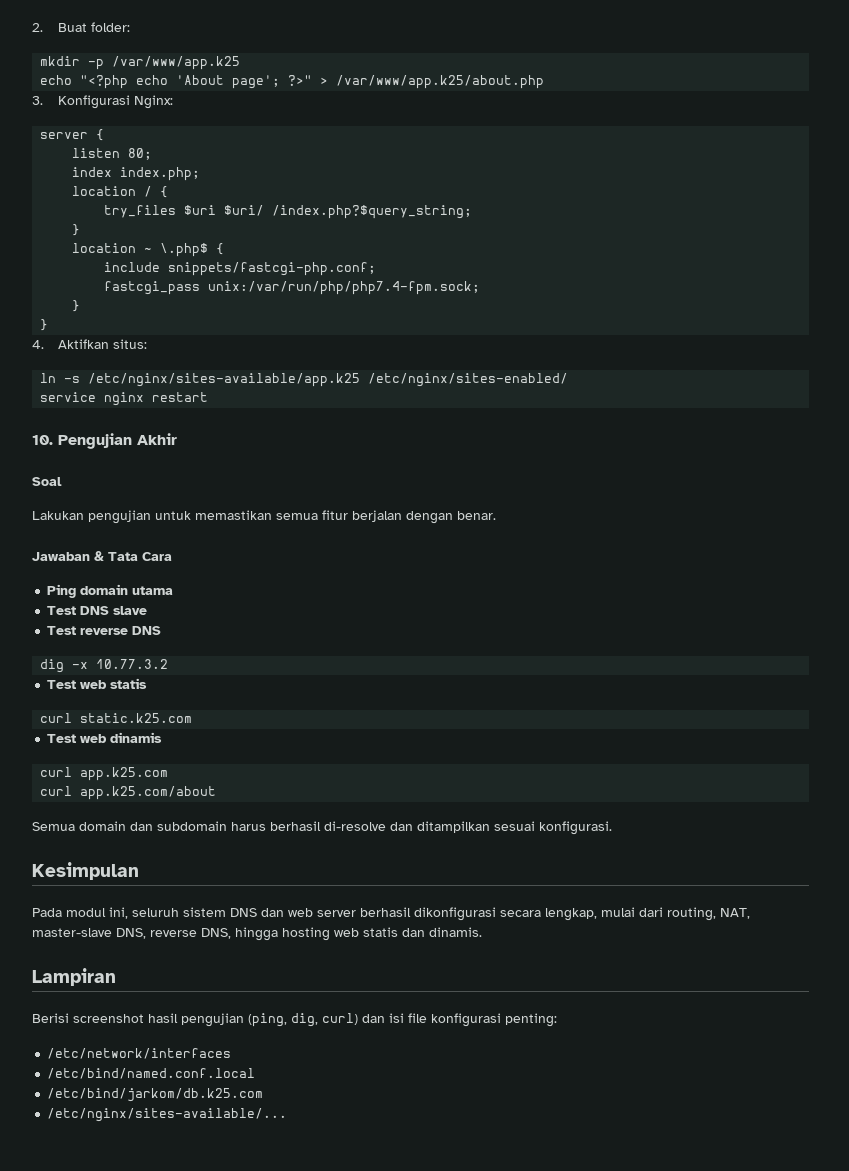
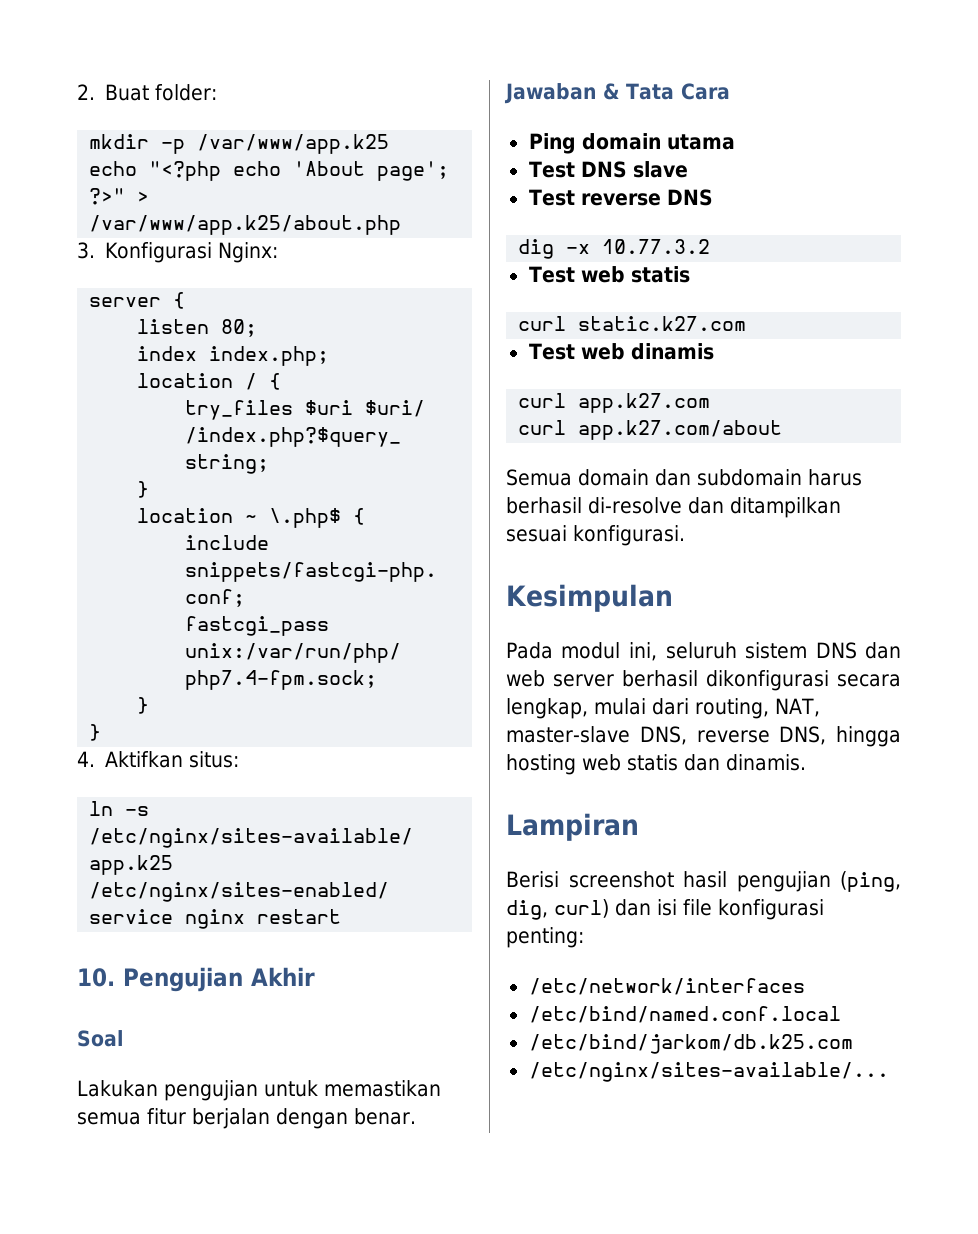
[80,713,193,723] static.k25.com -> [578,316,747,331] static.k27.com
[80,767,169,781] [40,786,217,800] app.k25.com // curl app.k25.com/about -> [578,393,711,413] [518,420,783,440] app.k27.com // curl app.k27.com/about

